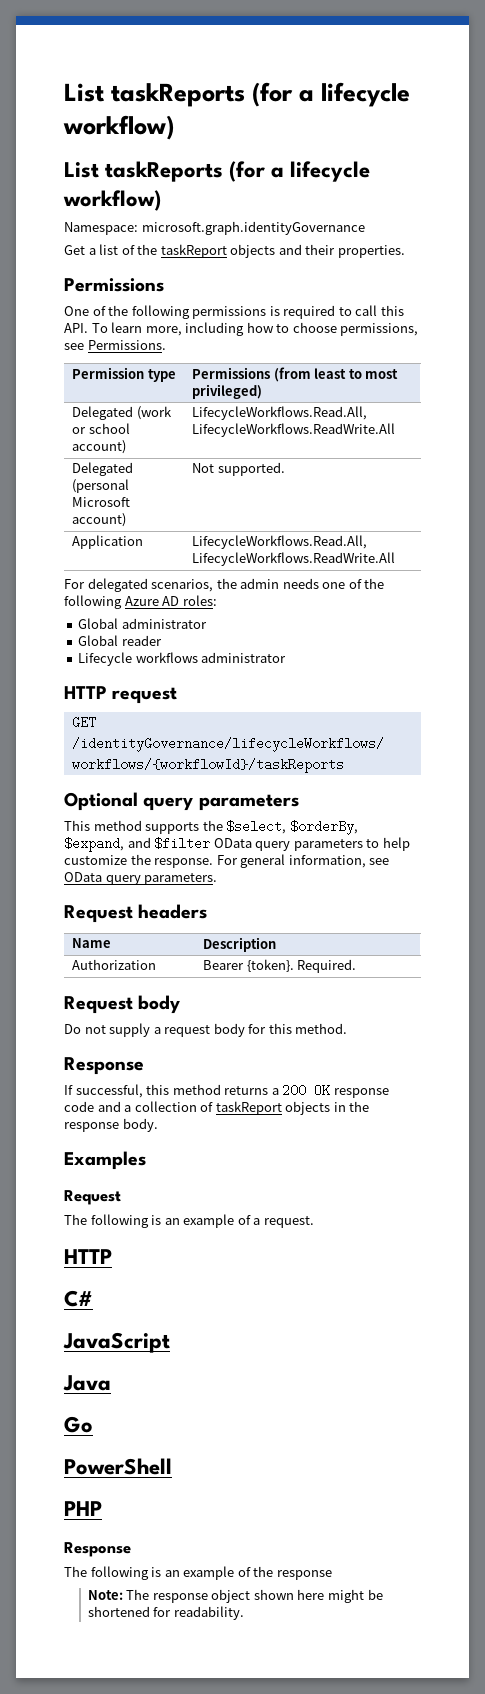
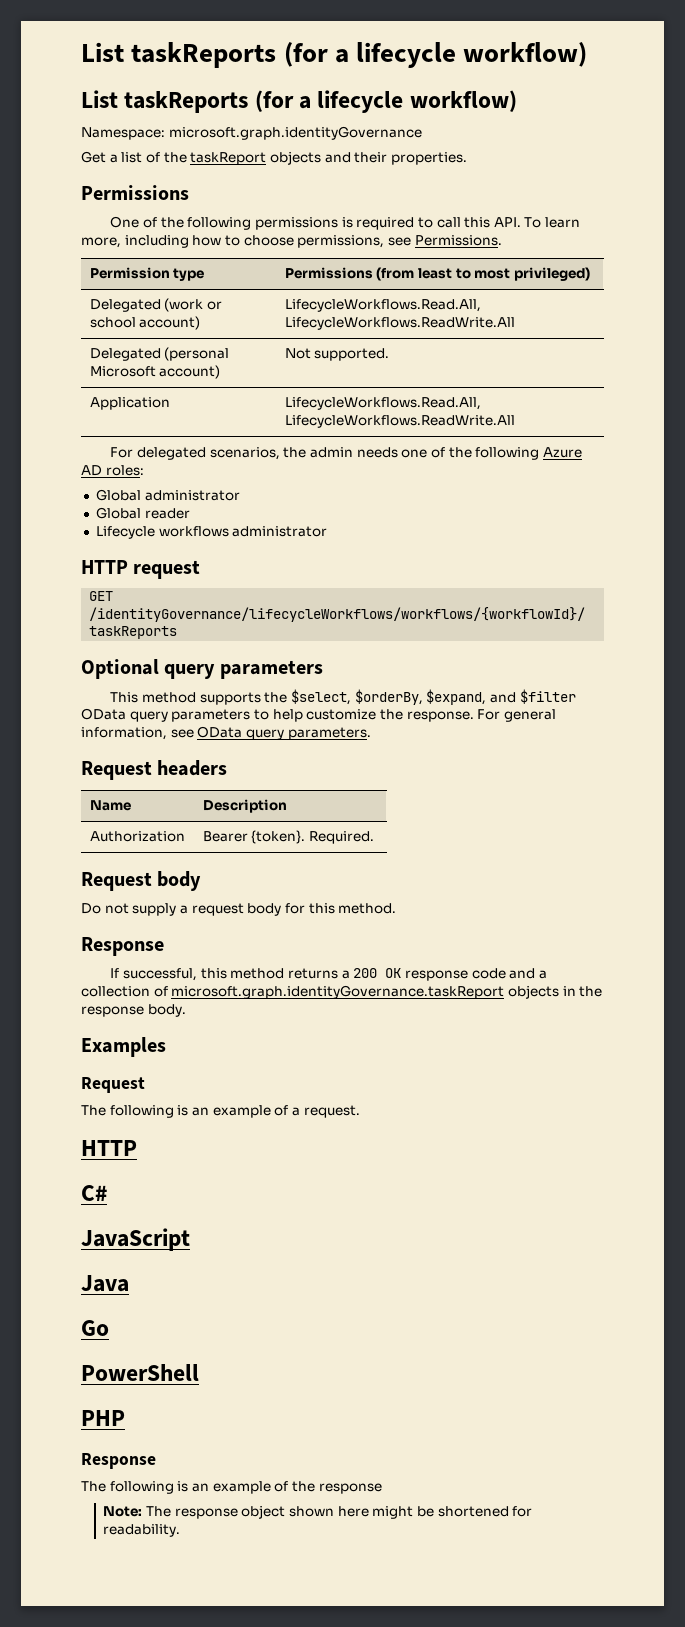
[215,1101,282,1115] taskReport -> [171,985,505,999] microsoft.graph.identityGovernance.taskReport

